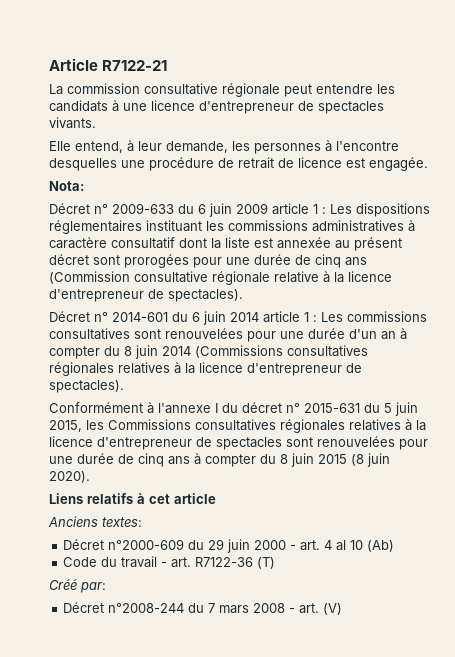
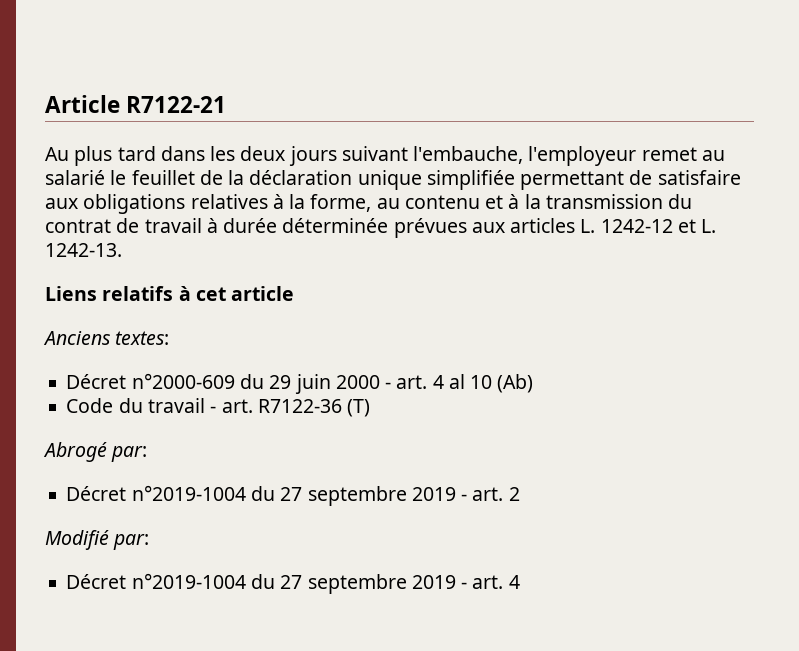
[49,83,395,97] [49,100,384,114] [49,117,96,129] [49,140,399,154] [49,157,428,171] [49,181,84,191] [49,203,430,217] [49,220,415,234] [49,237,402,251] [49,254,367,268] [49,271,392,285] [49,289,243,302] [49,311,427,325] [49,328,407,342] [49,345,368,359] [49,362,362,376] [49,380,124,393] [49,402,418,416] [49,419,426,433] [49,436,428,450] [49,453,390,467] [49,471,90,483] La commission consultative régionale peut entendre les candidats à une licence d'entrepreneur de spectacles vivants. // Elle entend, à leur demande, les personnes à l'encontre desquelles une procédure de retrait de licence est engagée. // Nota: // Décret n° 2009-633 du 6 juin 2009 article 1 : Les dispositions réglementaires instituant les commissions administratives à caractère consultatif dont la liste est annexée au présent décret sont prorogées pour une durée de cinq ans (Commission consultative régionale relative à la licence d'entrepreneur de spectacles). // Décret n° 2014-601 du 6 juin 2014 article 1 : Les commissions consultatives sont renouvelées pour une durée d'un an à compter du 8 juin 2014 (Commissions consultatives régionales relatives à la licence d'entrepreneur de spectacles). // Conformément à l'annexe I du décret n° 2015-631 du 5 juin 2015, les Commissions consultatives régionales relatives à la licence d'entrepreneur de spectacles sont renouvelées pour une durée de cinq ans à compter du 8 juin 2015 (8 juin 2020). -> [45,146,725,166] [45,170,741,190] [45,194,693,214] [45,218,717,238] [45,243,122,257] Au plus tard dans les deux jours suivant l'embauche, l'employeur remet au salarié le feuillet de la déclaration unique simplifiée permettant de satisfaire aux obligations relatives à la forme, au contenu et à la transmission du contrat de travail à durée déterminée prévues aux articles L. 1242-12 et L. 1242-13.
[49,579,106,593] [63,602,343,615] Créé par: // Décret n°2008-244 du 7 mars 2008 - art. (V) -> [43,442,148,462] [66,485,520,506] [45,530,150,550] [66,573,520,594] Abrogé par: // Décret n°2019-1004 du 27 septembre 2019 - art. 2 // Modifié par: // Décret n°2019-1004 du 27 septembre 2019 - art. 4

